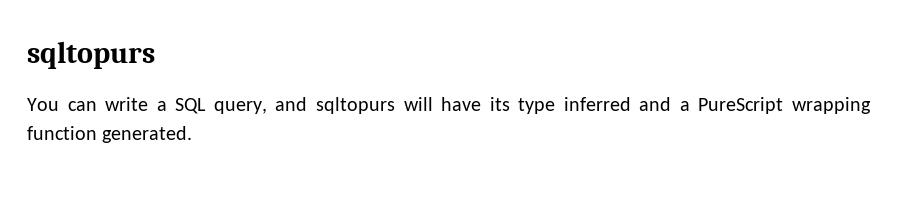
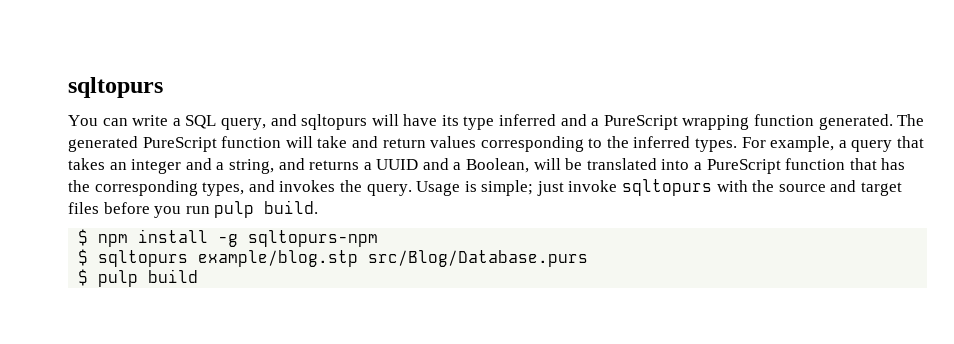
(193, 134) none -> [897,114,925,126] [68,136,925,152] [68,158,906,174] [68,179,903,196] [68,200,319,218] [78,229,379,247] [78,249,589,267] [78,269,199,287] The generated PureScript function will take and return values corresponding to the inferred types. For example, a query that takes an integer and a string, and returns a UUID and a Boolean, will be translated into a PureScript function that has the corresponding types, and invokes the query. Usage is simple; just invoke sqltopurs with the source and target files before you run pulp build. // $ npm install -g sqltopurs-npm // $ sqltopurs example/blog.stp src/Blog/Database.purs // $ pulp build

